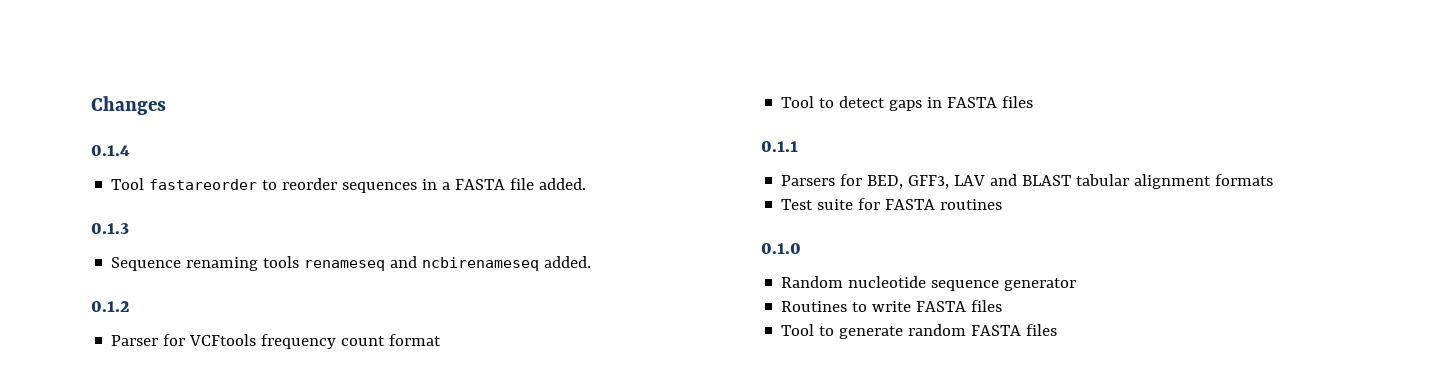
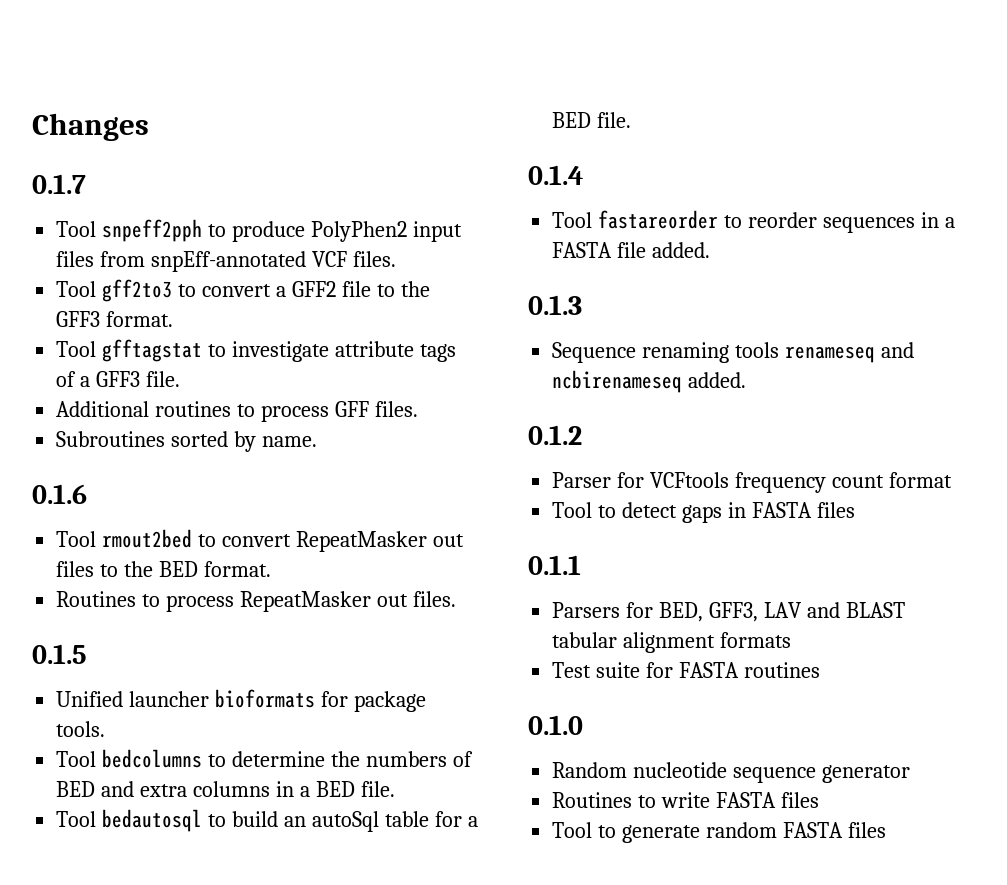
(166, 105) none -> [32,174,86,194] [56,219,462,242] [56,251,396,272] [56,279,430,302] [56,311,174,327] [56,339,456,362] [56,371,181,387] [56,401,418,422] [56,431,318,452] [32,484,87,504] [56,529,464,552] [56,561,271,577] [56,591,456,612] [32,644,87,664] [56,689,426,712] [56,721,106,737] [56,749,473,768] [56,781,395,797] [56,809,478,832] [552,112,632,128] // 0.1.7 // Tool snpeff2pph to produce PolyPhen2 input files from snpEff-annotated VCF files. // Tool gff2to3 to convert a GFF2 file to the GFF3 format. // Tool gfftagstat to investigate attribute tags of a GFF3 file. // Additional routines to process GFF files. // Subroutines sorted by name. // 0.1.6 // Tool rmout2bed to convert RepeatMasker out files to the BED format. // Routines to process RepeatMasker out files. // 0.1.5 // Unified launcher bioformats for package tools. // Tool bedcolumns to determine the numbers of BED and extra columns in a BED file. // Tool bedautosql to build an autoSql table for a BED file.

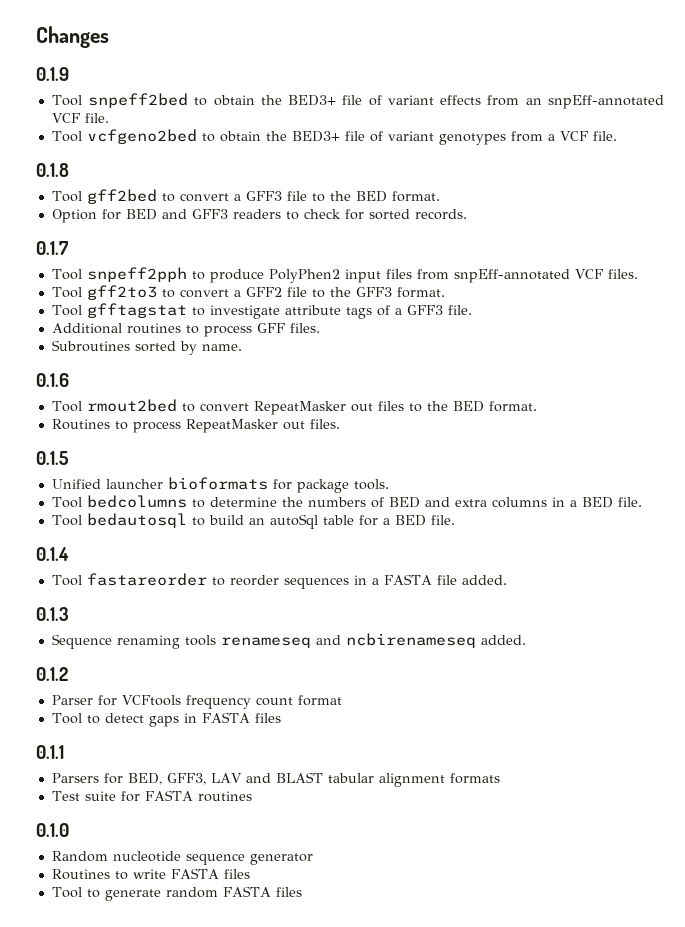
(149, 127) none -> [36,67,69,81] [51,93,664,109] [51,113,109,123] [51,129,617,145] [36,163,69,177] [51,189,440,204] [51,209,467,223] // 0.1.9 // Tool snpeff2bed to obtain the BED3+ file of variant effects from an snpEff-annotated VCF file. // Tool vcfgeno2bed to obtain the BED3+ file of variant genotypes from a VCF file. // 0.1.8 // Tool gff2bed to convert a GFF3 file to the BED format. // Option for BED and GFF3 readers to check for sorted records.

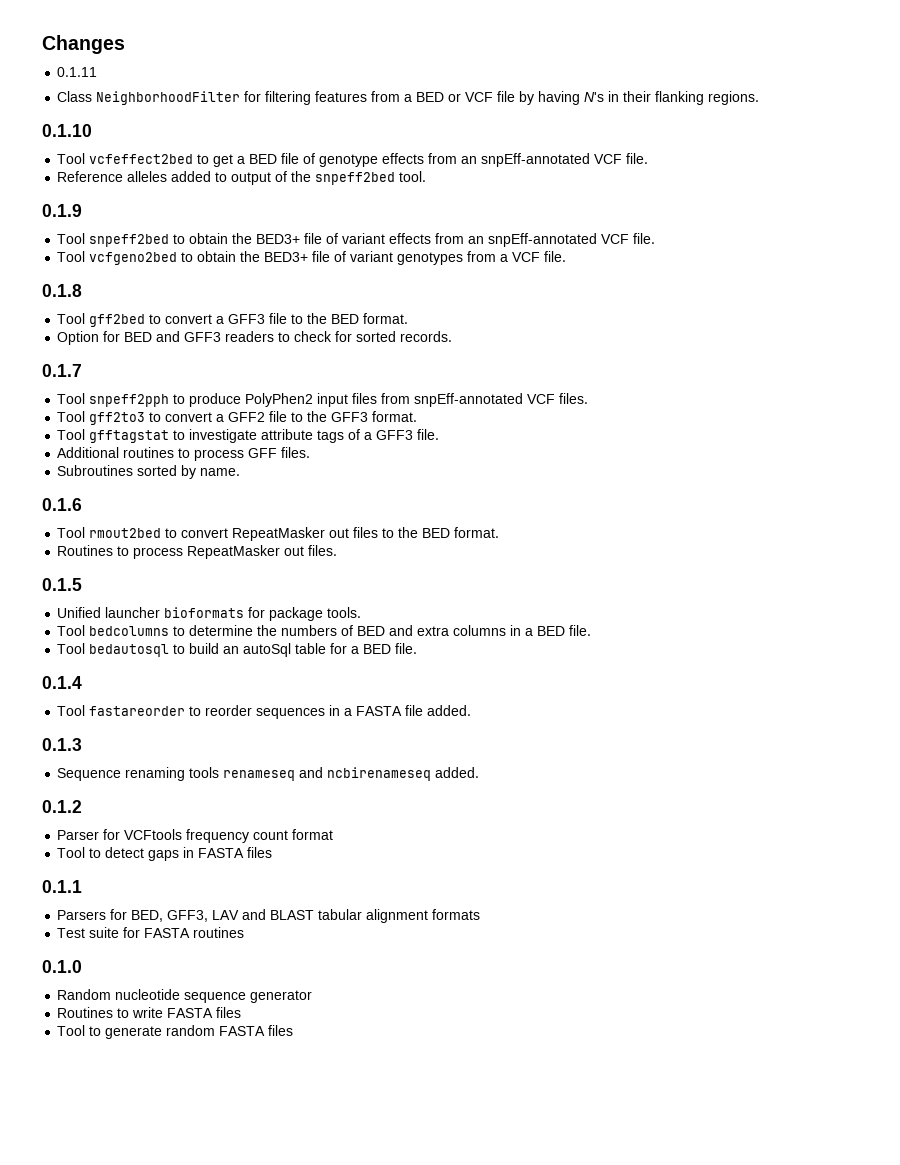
(109, 37) none -> [57,67,98,77] [57,91,760,105] [42,124,92,137] [57,153,649,167] [57,171,427,185] // 0.1.11 // Class NeighborhoodFilter for filtering features from a BED or VCF file by having N's in their flanking regions. // 0.1.10 // Tool vcfeffect2bed to get a BED file of genotype effects from an snpEff-annotated VCF file. // Reference alleles added to output of the snpeff2bed tool.

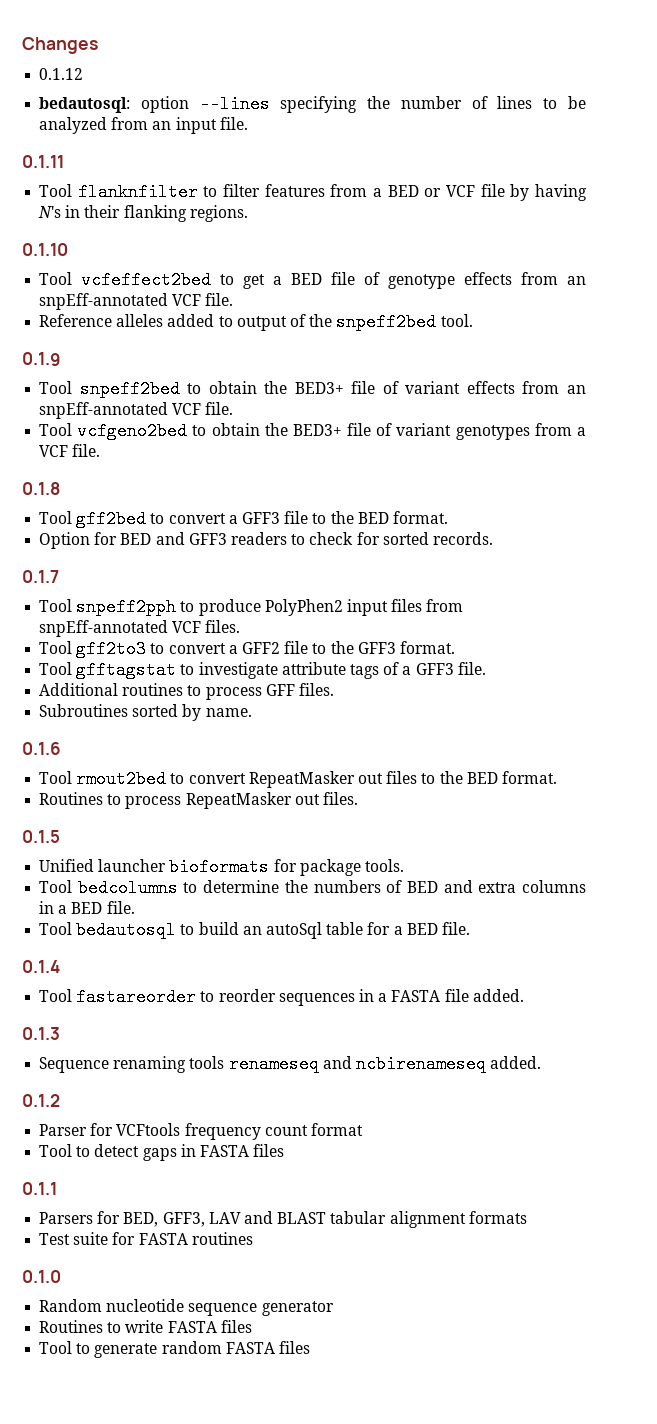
[57,67,98,77] [57,91,312,105] 0.1.11 // Class NeighborhoodFilter for filtering -> [39,68,84,80] [39,95,587,113] [39,117,248,134] [22,155,64,168] [39,183,261,201] 0.1.12 // bedautosql: option --lines specifying the number of lines to be analyzed from an input file. // 0.1.11 // Tool flanknfilter to filter

